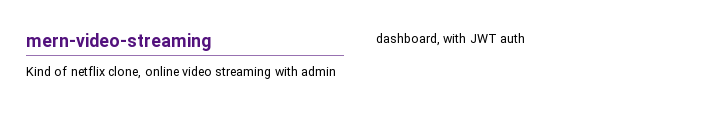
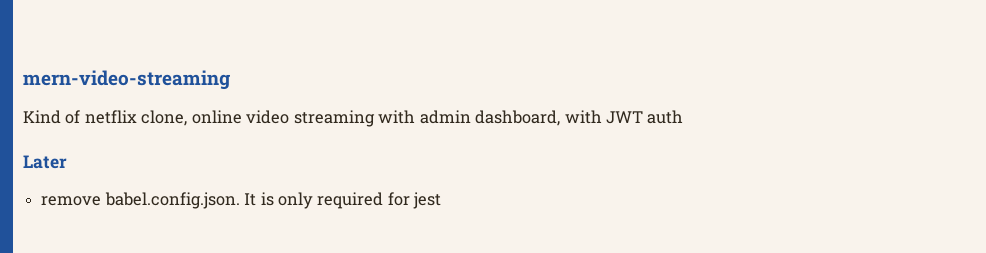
(526, 38) none -> [23,155,67,169] [41,192,442,209] // Later // remove babel.config.json. It is only required for jest

